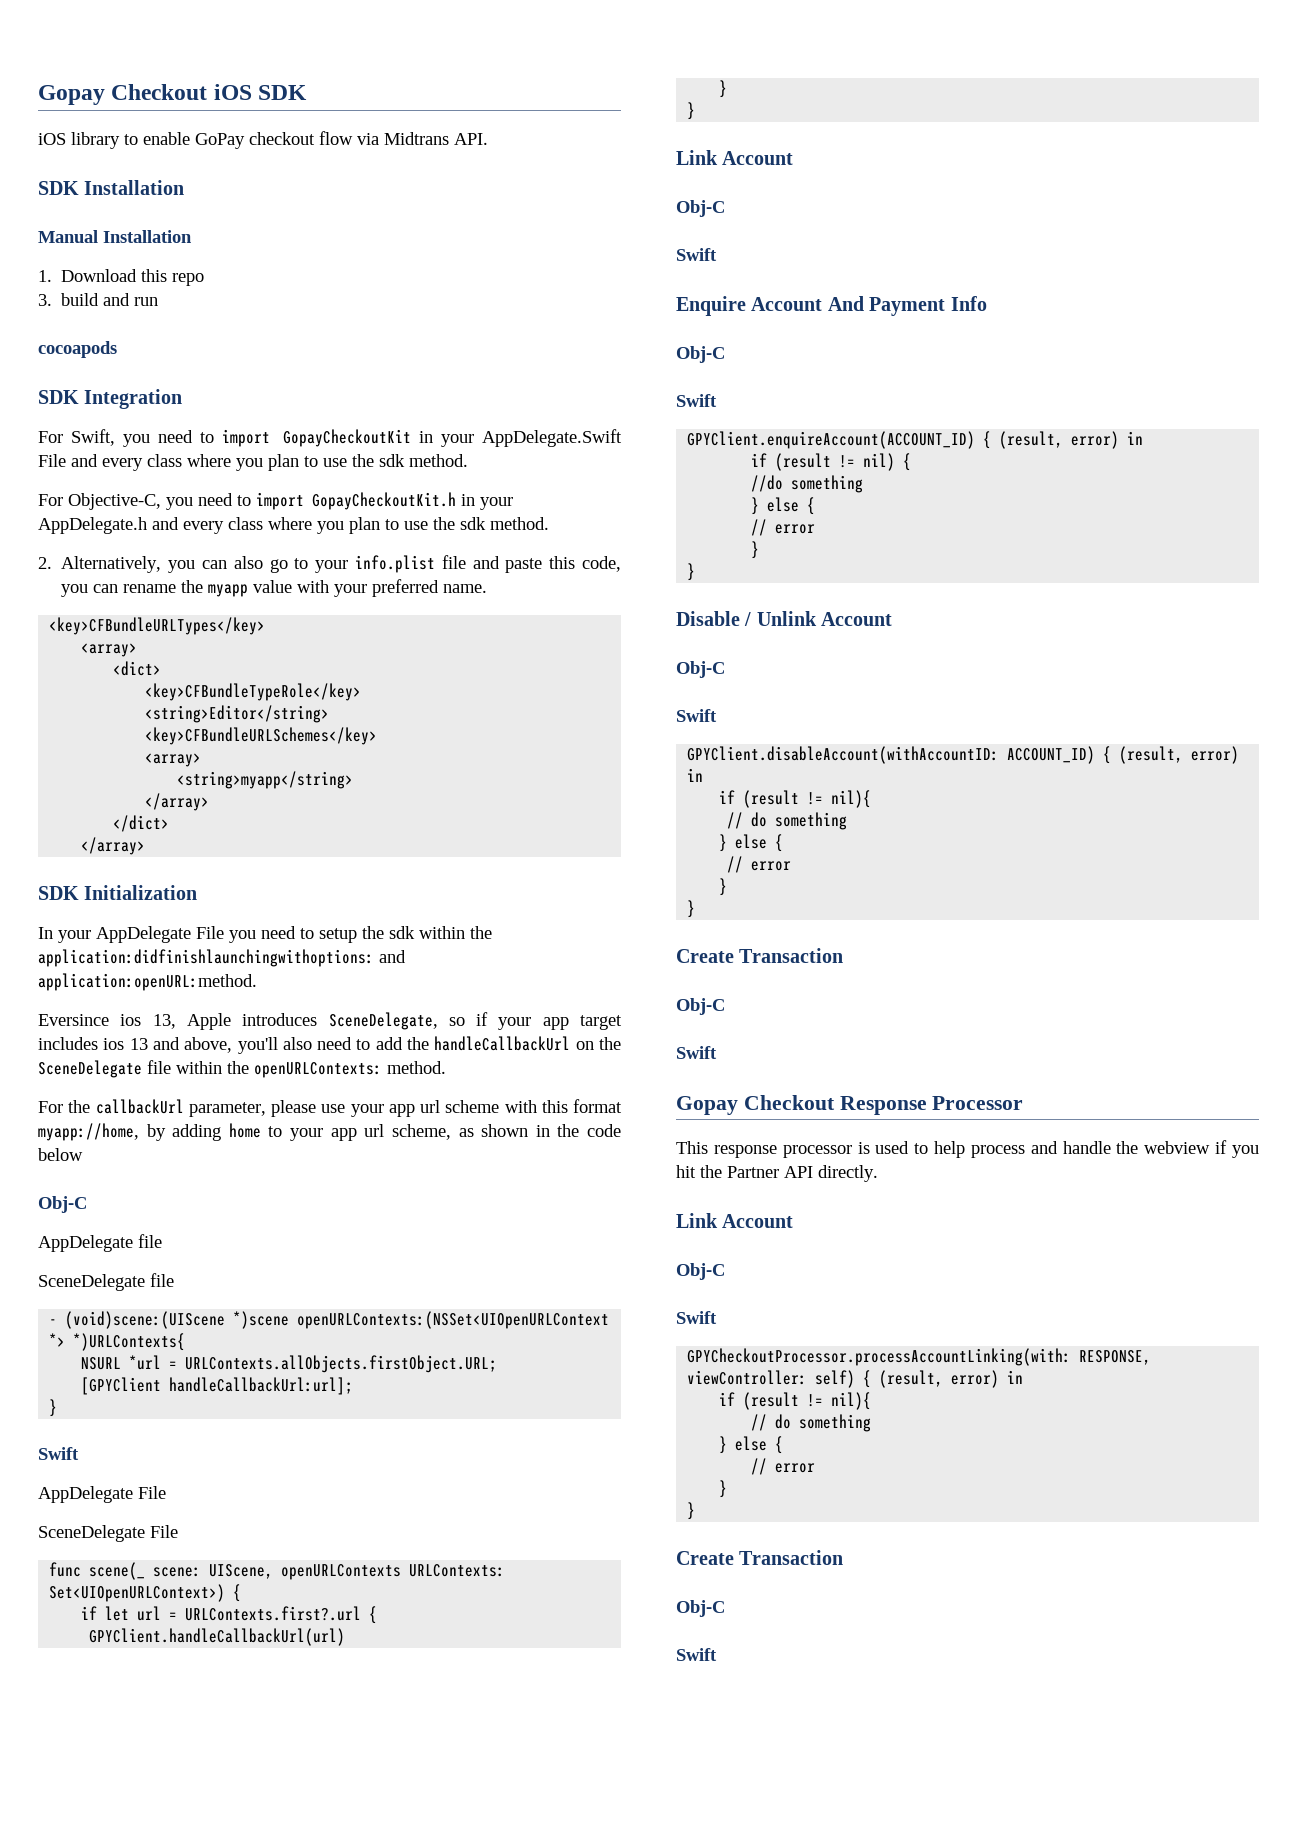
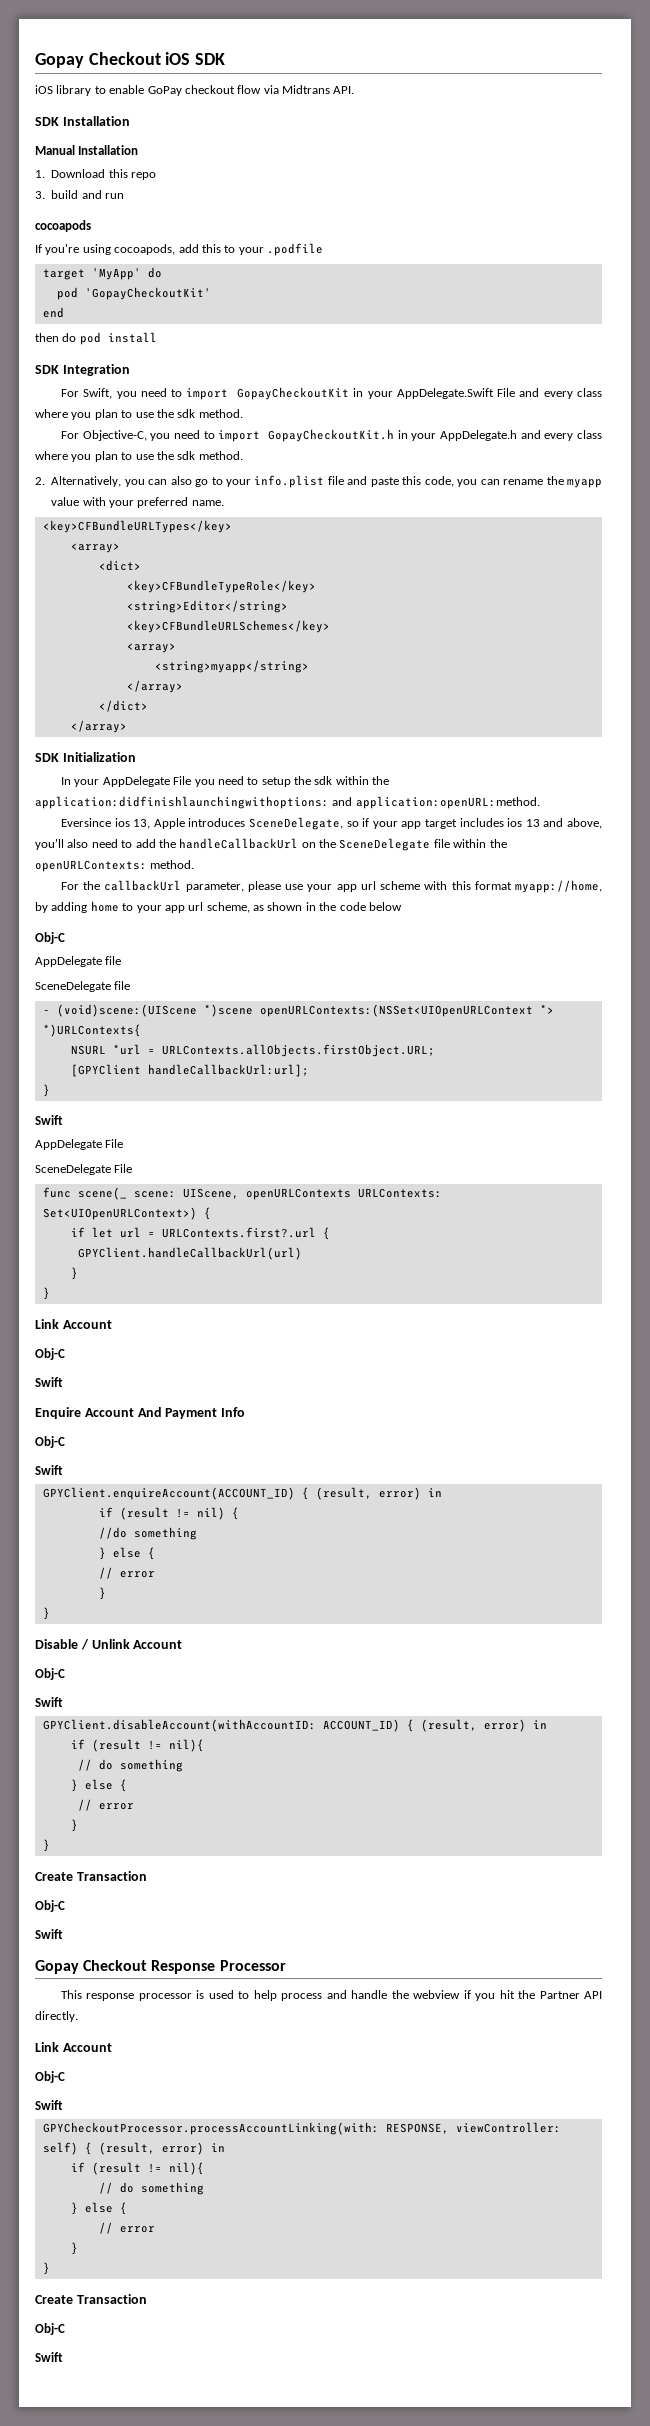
(117, 349) none -> [35,243,323,256] [42,267,162,280] [56,287,211,300] [42,307,64,318] [35,332,157,345] // If you're using cocoapods, add this to your .podfile // target 'MyApp' do // pod 'GopayCheckoutKit' // end // then do pod install

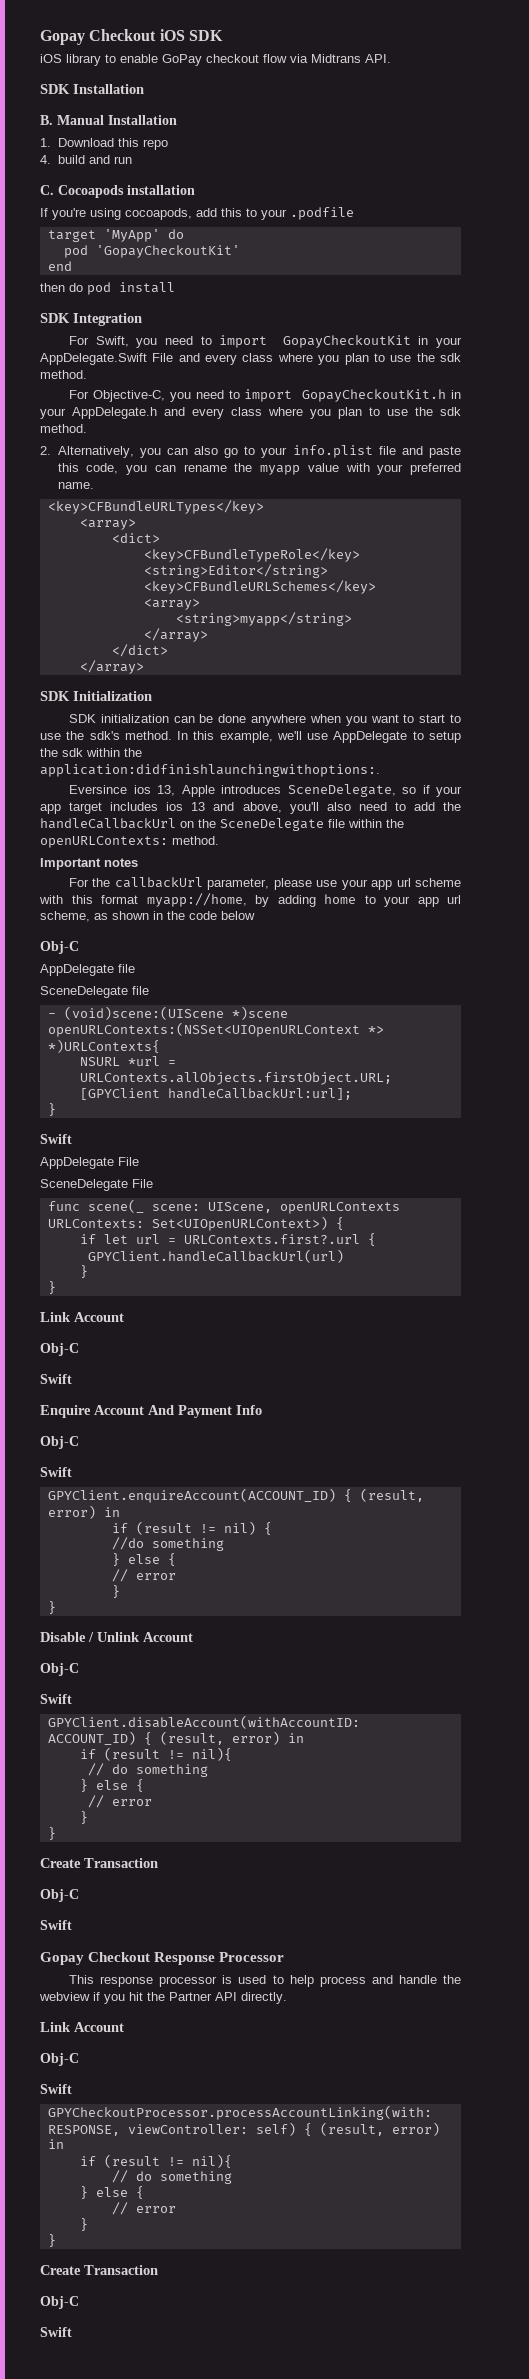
(130, 121) none -> [40,115,53,125] B.
[35,191,45,199] 3. -> [40,155,51,164] 4.
[35,220,91,232] cocoapods -> [40,185,195,198] C. Cocoapods installation
[61,776,244,787] In your AppDelegate File you need -> [69,714,462,726] [40,731,408,743] SDK initialization can be done anywhere when you want to start to use the sdk's method. In this example, we'll use AppDelegate
[35,796,540,809] application:didfinishlaunchingwithoptions: and application:openURL:method. -> [40,764,380,777] application:didfinishlaunchingwithoptions:.
(195, 864) none -> [40,858,138,870] // Important notes

